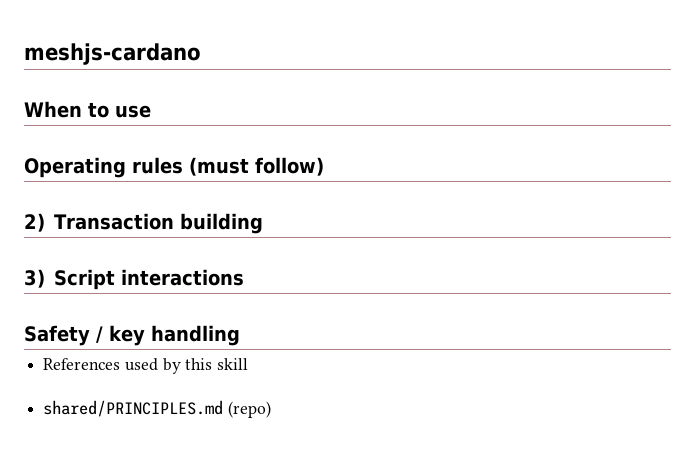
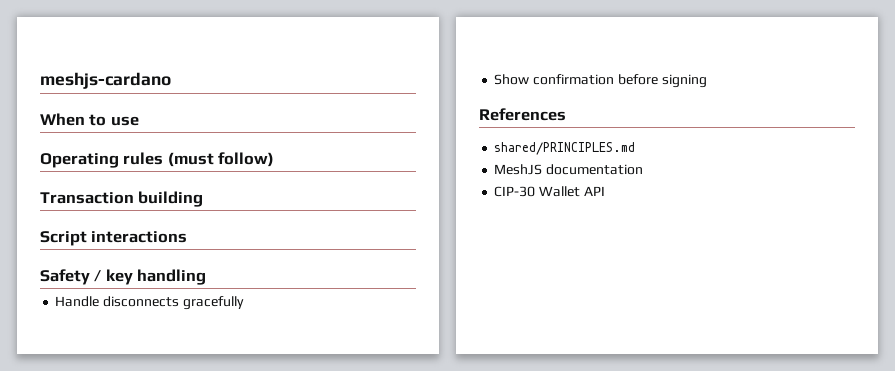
[24,213,45,232] 2) -> (275, 159) none
[24,269,45,288] 3) -> (204, 199) none
[43,358,249,374] [43,400,271,418] References used by this skill // shared/PRINCIPLES.md (repo) -> [55,296,244,310] [494,74,707,88] [479,108,566,121] [494,142,636,155] [494,164,644,175] [494,186,605,197] Handle disconnects gracefully // Show confirmation before signing // References // shared/PRINCIPLES.md // MeshJS documentation // CIP-30 Wallet API

